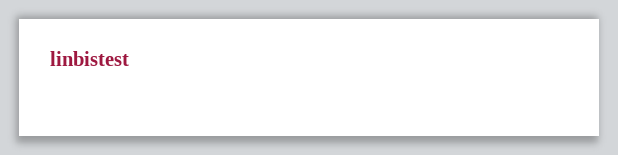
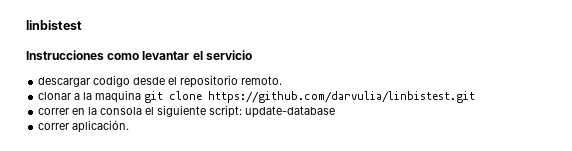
(129, 58) none -> [26,50,252,60] [38,75,283,88] [38,90,476,103] [38,105,336,118] [38,120,130,133] // Instrucciones como levantar el servicio // descargar codigo desde el repositorio remoto. // clonar a la maquina git clone https://github.com/darvulia/linbistest.git // correr en la consola el siguiente script: update-database // correr aplicación.

